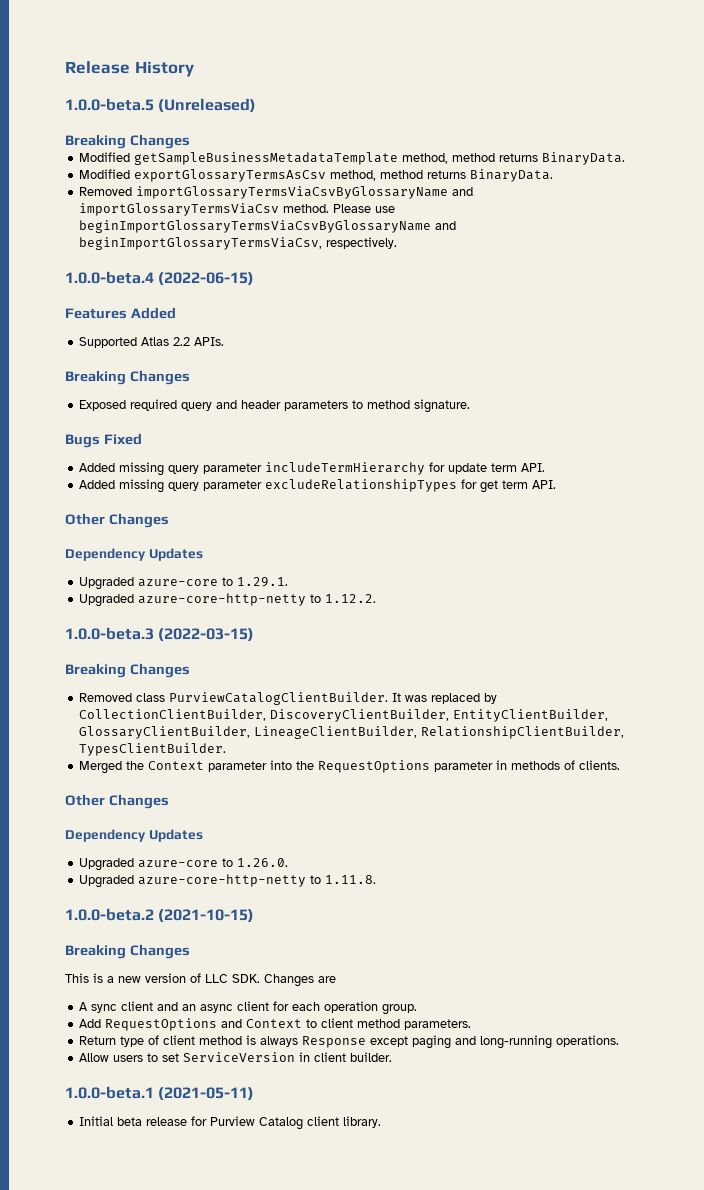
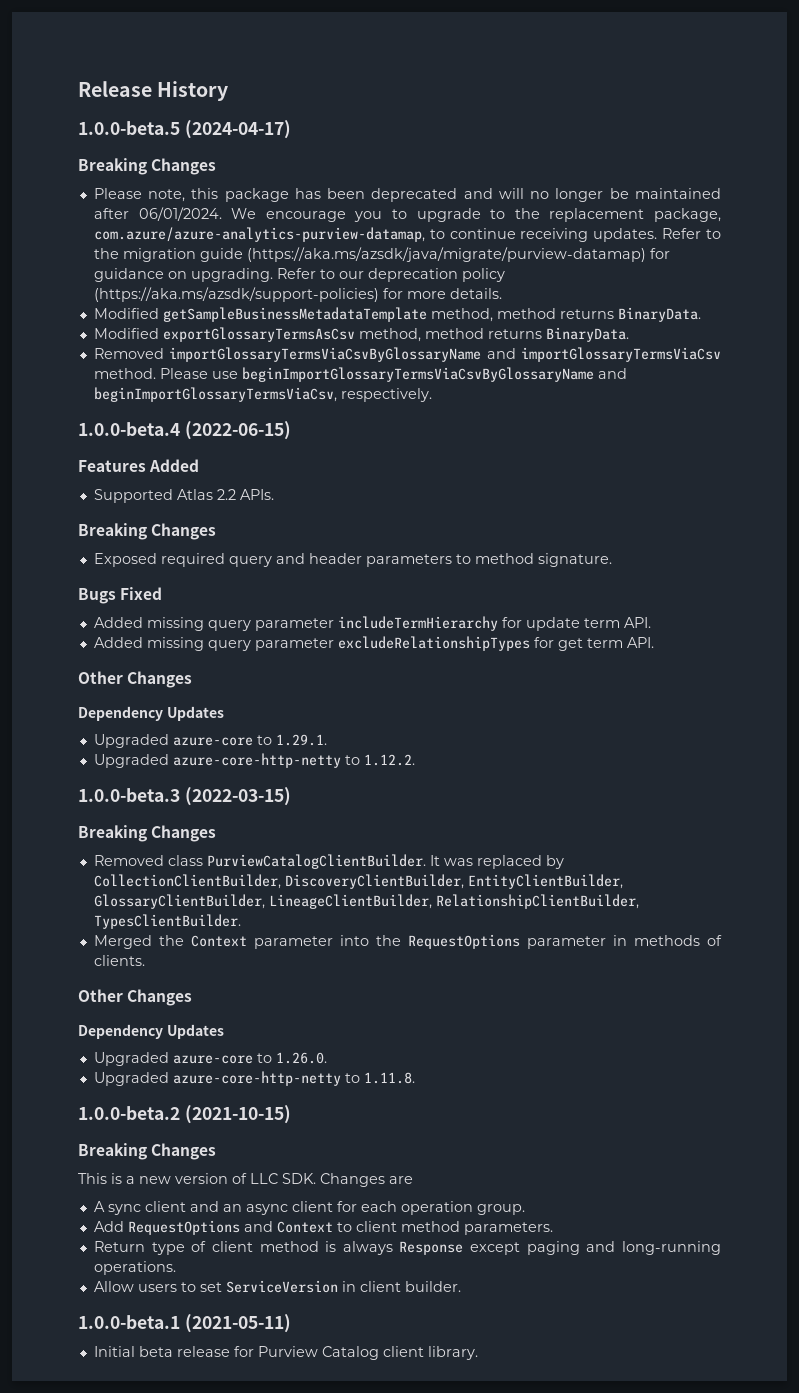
[158,98,257,113] [65,134,190,149] (Unreleased) // Breaking Changes -> [184,120,291,139] [78,158,217,175] [93,188,721,202] [93,207,722,222] [93,227,721,242] [93,247,670,262] [93,268,505,282] [93,287,502,302] (2024-04-17) // Breaking Changes // Please note, this package has been deprecated and will no longer be maintained after 06/01/2024. We encourage you to upgrade to the replacement package, com.azure/azure-analytics-purview-datamap, to continue receiving updates. Refer to the migration guide (https://aka.ms/azsdk/java/migrate/purview-datamap) for guidance on upgrading. Refer to our deprecation policy (https://aka.ms/azsdk/support-policies) for more details.

